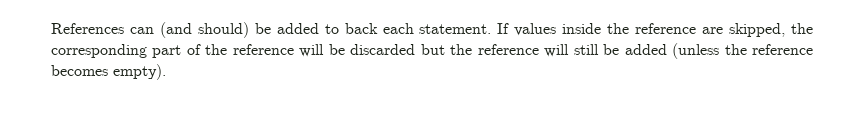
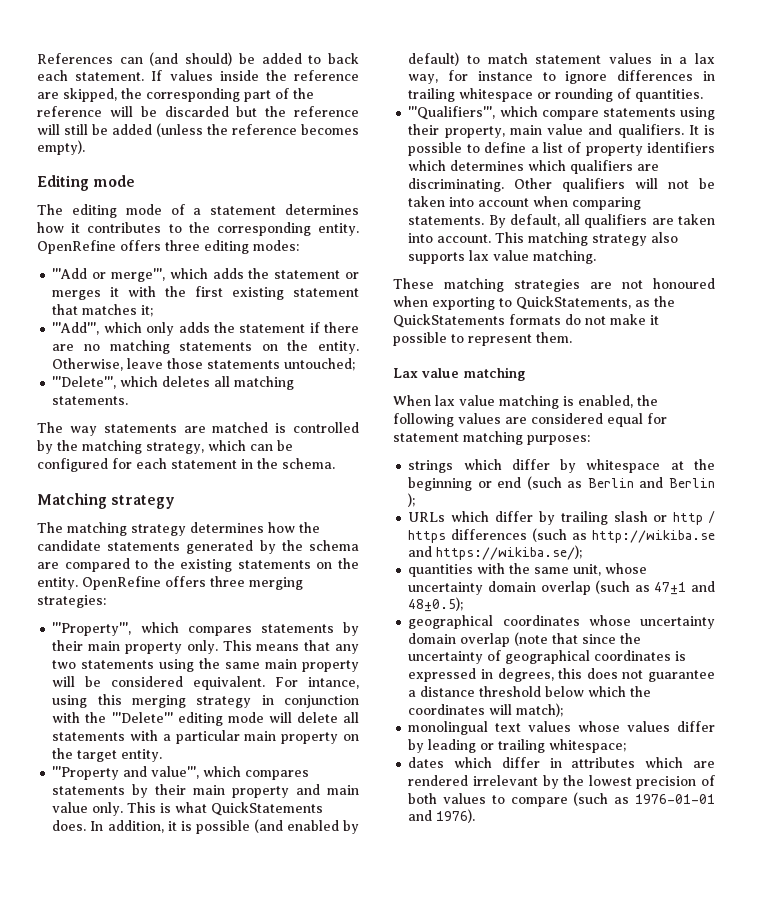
(166, 72) none -> [37,175,136,191] [37,204,359,218] [37,222,359,236] [37,240,299,254] [52,268,360,282] [52,286,359,300] [52,304,154,317] [52,322,359,336] [52,340,359,354] [52,358,356,371] [52,376,295,390] [52,396,129,405] [37,422,360,436] [37,440,293,454] [37,458,335,472] [37,493,176,509] [37,522,320,536] [37,540,359,554] [37,558,359,572] [37,576,303,590] [37,595,106,608] [52,622,359,636] [52,640,360,654] [52,658,360,672] [52,676,360,690] [52,694,359,708] [52,712,359,726] [52,730,359,744] [52,748,163,762] [52,766,310,780] [52,784,360,798] [52,802,324,816] [52,819,359,834] [408,52,715,66] [408,70,715,84] [408,88,704,102] [408,106,715,120] [408,124,715,138] [408,142,715,156] [408,160,660,174] [408,178,715,192] [408,196,642,210] [408,214,715,228] [408,232,679,246] [408,250,597,264] [393,278,715,292] [393,296,675,310] [393,314,659,328] [393,332,572,346] [393,367,525,381] [393,395,658,409] [393,413,667,427] [393,431,590,445] [408,459,715,473] [408,476,715,491] [408,493,416,507] [408,511,715,525] [408,528,715,543] [408,545,583,560] [408,563,648,577] [408,580,715,595] [408,597,464,612] [408,615,715,629] [408,632,642,647] [408,650,687,664] [408,668,715,682] [408,686,652,697] [408,703,564,717] [408,721,715,735] [408,739,627,753] [408,757,715,768] [408,775,715,789] [408,792,715,807] [408,809,476,823] // Editing mode // The editing mode of a statement determines how it contributes to the corresponding entity. OpenRefine offers three editing modes: // '''Add or merge''', which adds the statement or merges it with the first existing statement that matches it; // '''Add''', which only adds the statement if there are no matching statements on the entity. Otherwise, leave those statements untouched; // '''Delete''', which deletes all matching statements. // The way statements are matched is controlled by the matching strategy, which can be configured for each statement in the schema. // Matching strategy // The matching strategy determines how the candidate statements generated by the schema are compared to the existing statements on the entity. OpenRefine offers three merging strategies: // '''Property''', which compares statements by their main property only. This means that any two statements using the same main property will be considered equivalent. For intance, using this merging strategy in conjunction with the '''Delete''' editing mode will delete all statements with a particular main property on the target entity. // '''Property and value''', which compares statements by their main property and main value only. This is what QuickStatements does. In addition, it is possible (and enabled by default) to match statement values in a lax way, for instance to ignore differences in trailing whitespace or rounding of quantities. // '''Qualifiers''', which compare statements using their property, main value and qualifiers. It is possible to define a list of property identifiers which determines which qualifiers are discriminating. Other qualifiers will not be taken into account when comparing statements. By default, all qualifiers are taken into account. This matching strategy also supports lax value matching. // These matching strategies are not honoured when exporting to QuickStatements, as the QuickStatements formats do not make it possible to represent them. // Lax value matching // When lax value matching is enabled, the following values are considered equal for statement matching purposes: // strings which differ by whitespace at the beginning or end (such as Berlin and Berlin ); // URLs which differ by trailing slash or http / https differences (such as http://wikiba.se and https://wikiba.se/); // quantities with the same unit, whose uncertainty domain overlap (such as 47±1 and 48±0.5); // geographical coordinates whose uncertainty domain overlap (note that since the uncertainty of geographical coordinates is expressed in degrees, this does not guarantee a distance threshold below which the coordinates will match); // monolingual text values whose values differ by leading or trailing whitespace; // dates which differ in attributes which are rendered irrelevant by the lowest precision of both values to compare (such as 1976-01-01 and 1976).

